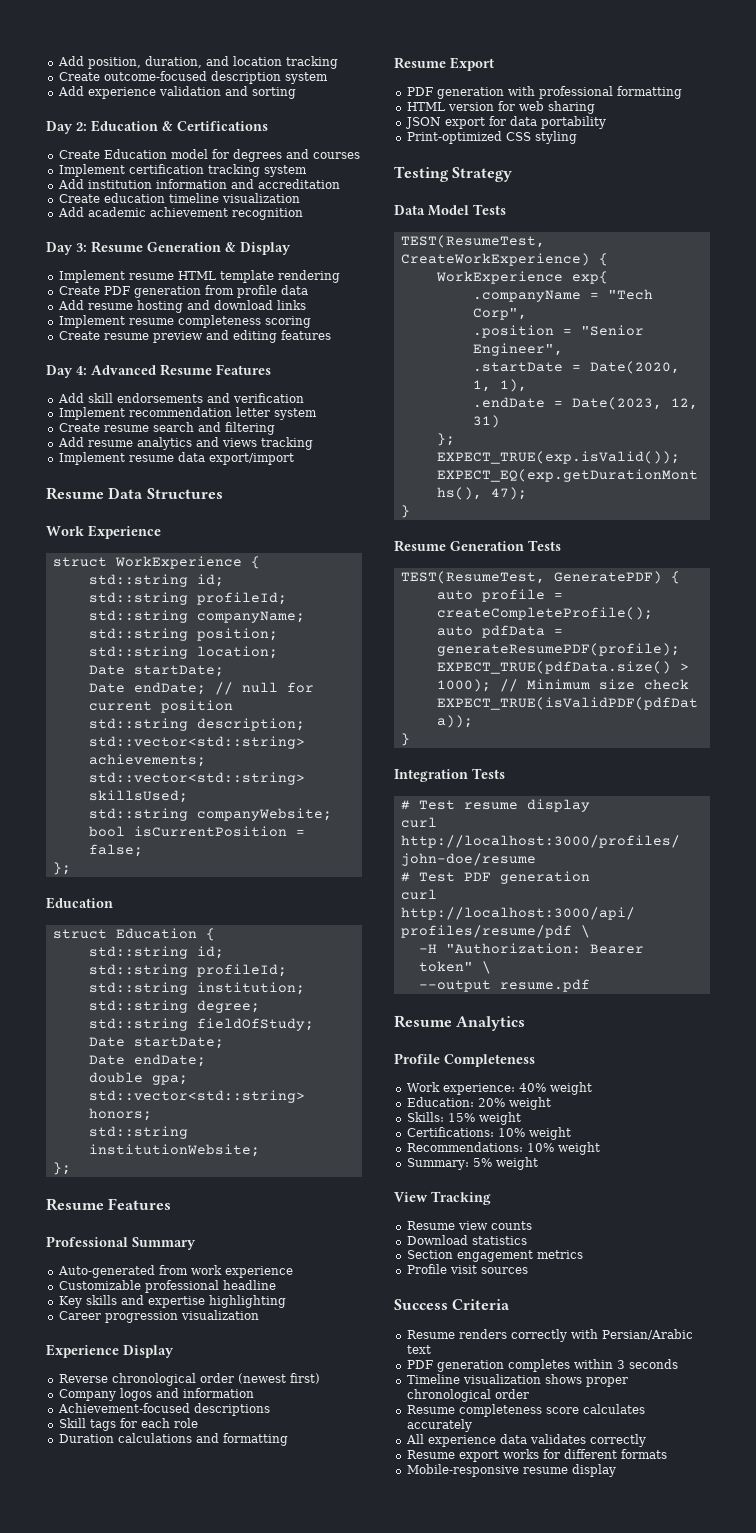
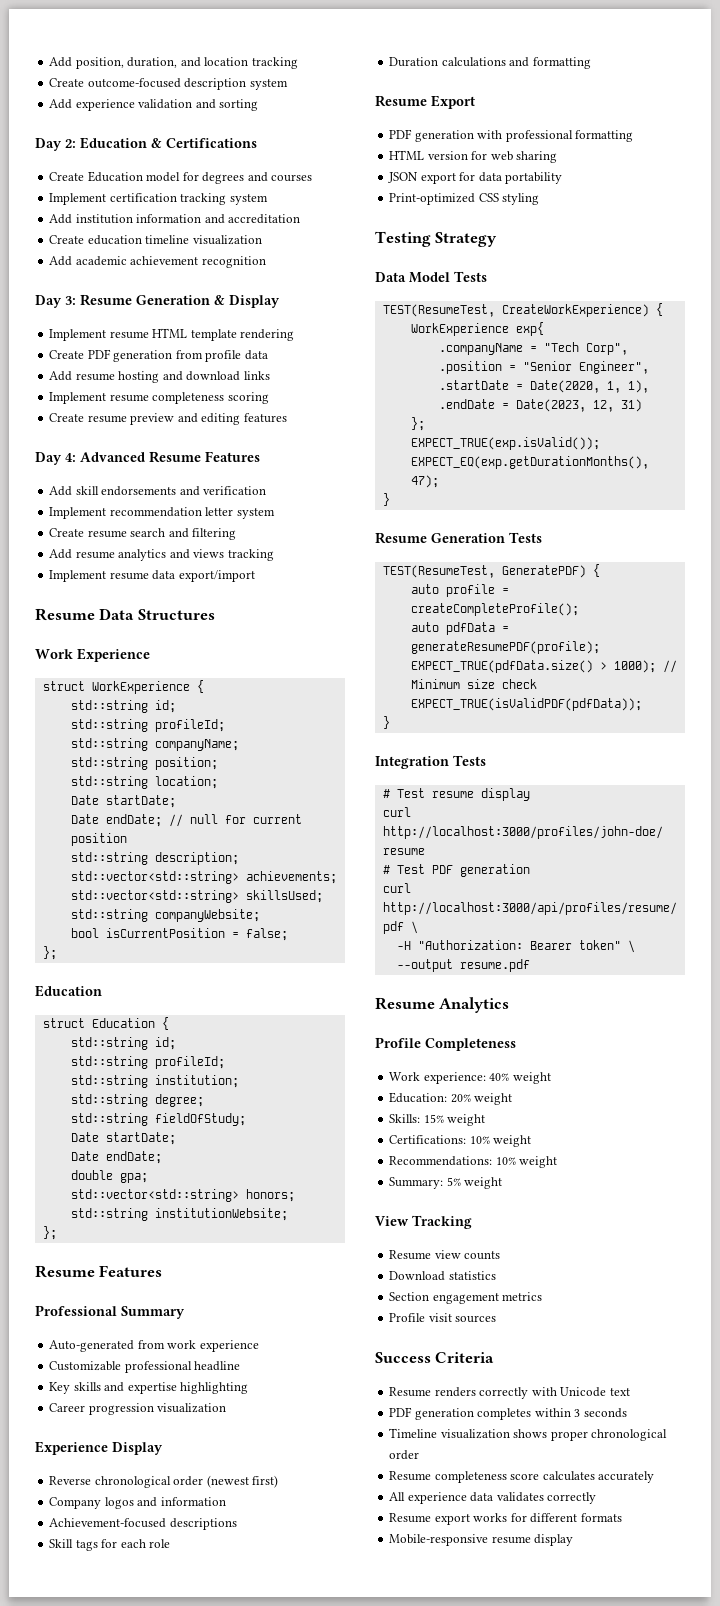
[601,1329,693,1340] Persian/Arabic -> [560,1387,607,1397] Unicode

